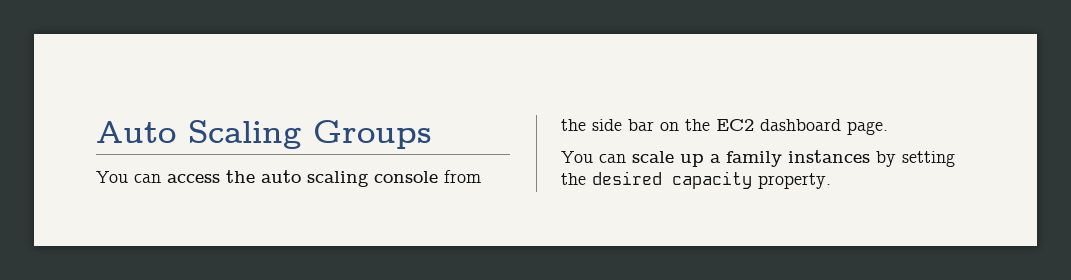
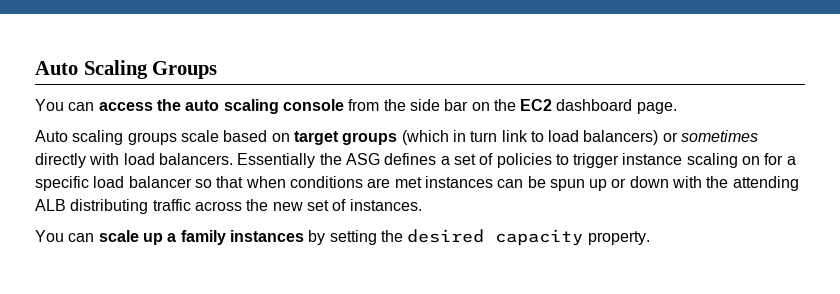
(888, 128) none -> [35,130,759,145] [35,153,796,168] [35,176,799,191] [35,199,422,214] // Auto scaling groups scale based on target groups (which in turn link to load balancers) or sometimes directly with load balancers. Essentially the ASG defines a set of policies to trigger instance scaling on for a specific load balancer so that when conditions are met instances can be spun up or down with the attending ALB distributing traffic across the new set of instances.

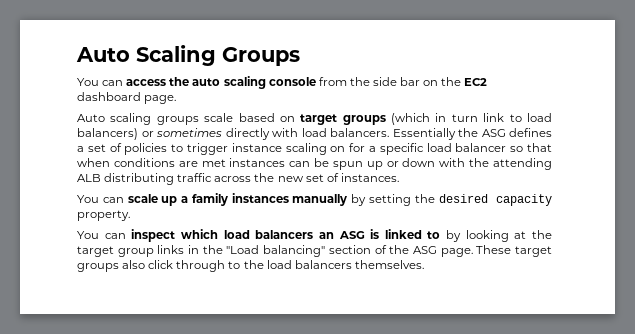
(304, 236) none -> [292,194,348,206] manually
(650, 238) none -> [77,229,553,242] [77,245,552,257] [77,260,424,272] // You can inspect which load balancers an ASG is linked to by looking at the target group links in the "Load balancing" section of the ASG page. These target groups also click through to the load balancers themselves.

